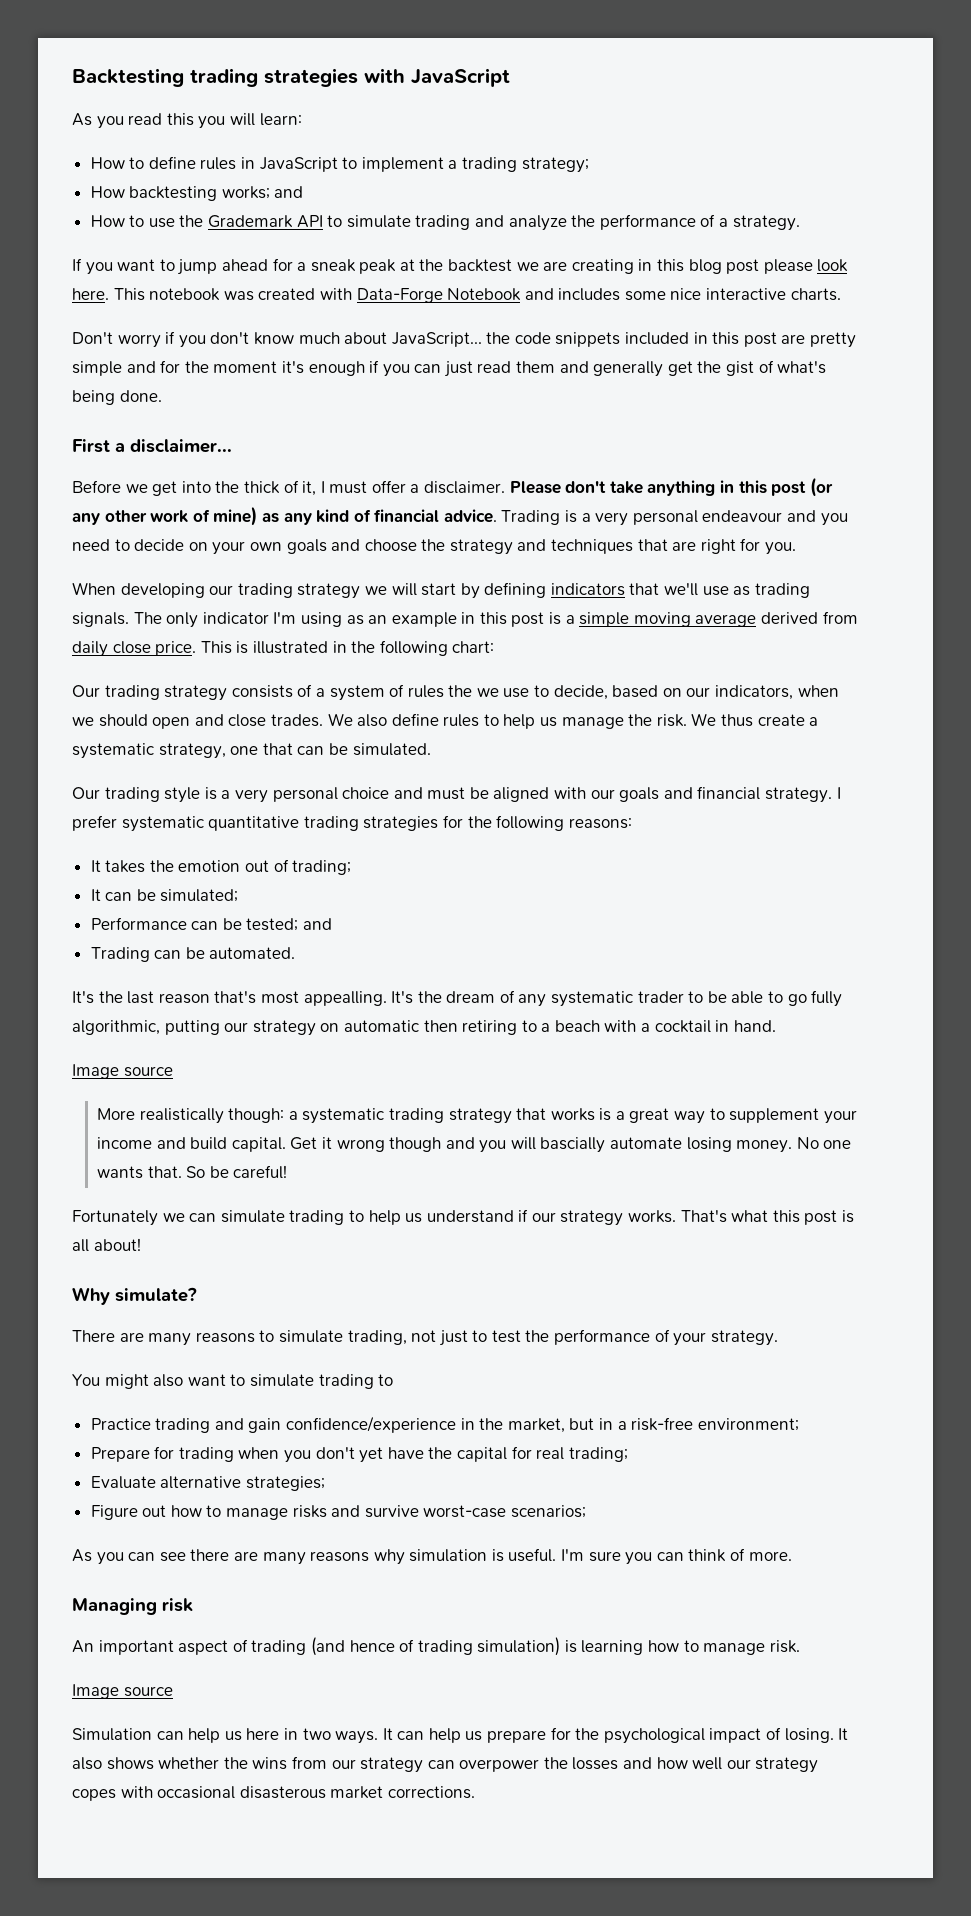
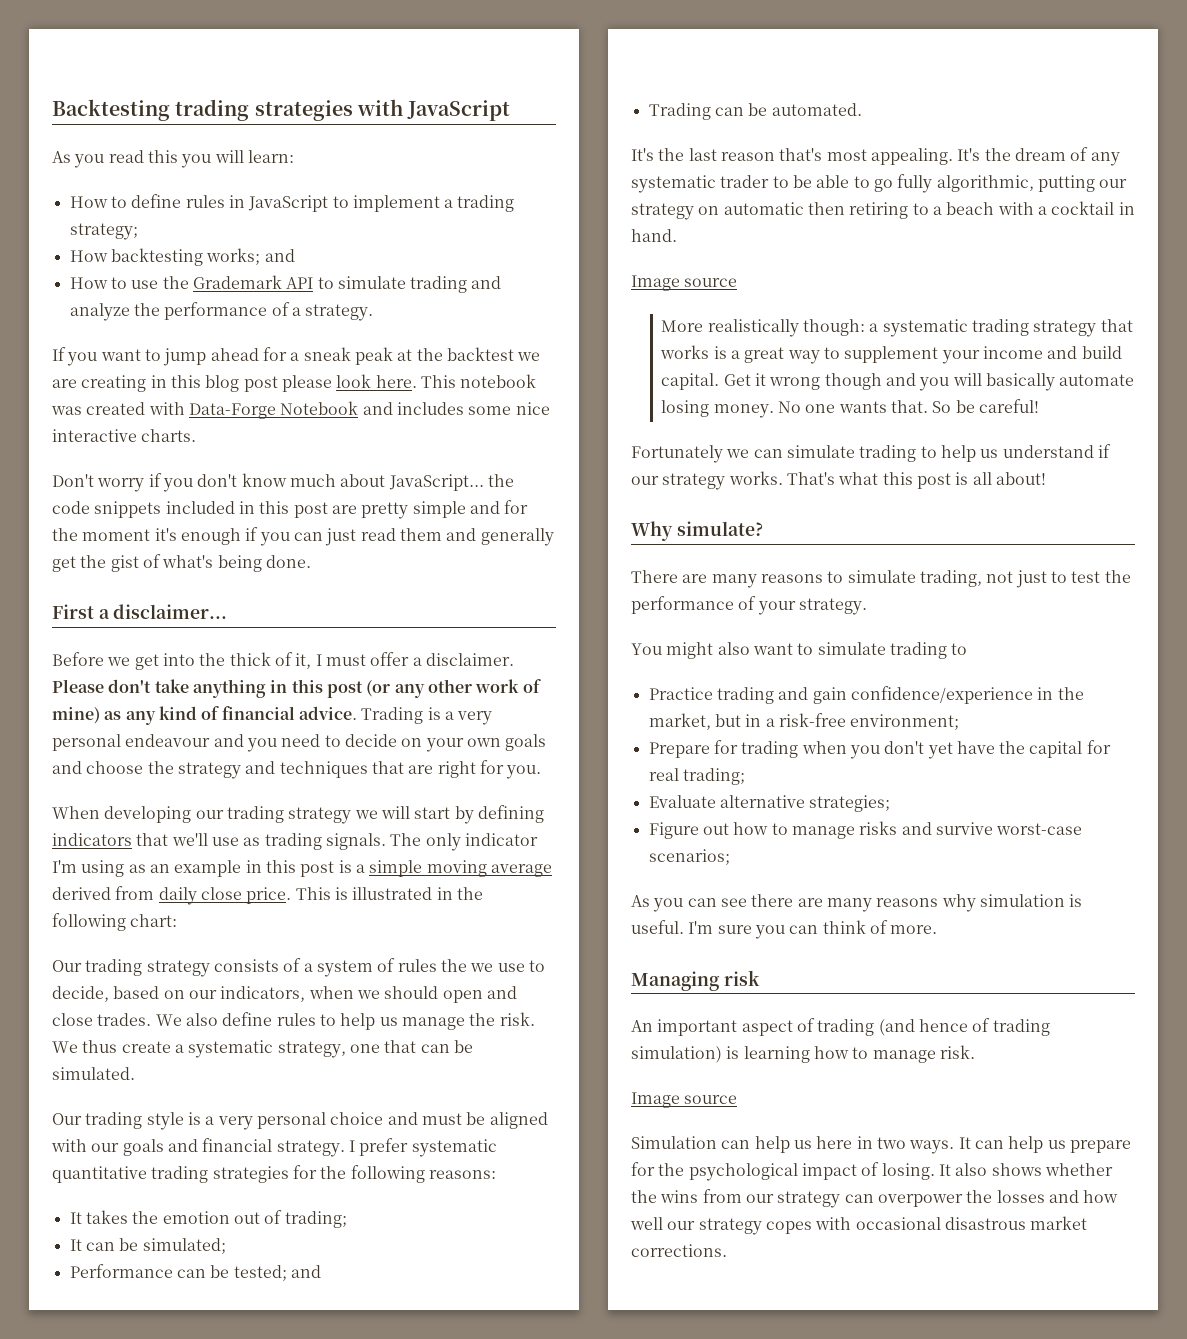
[303,991,387,1006] appealling. -> [870,148,953,165] appealing.
[540,1137,606,1153] bascially -> [985,373,1055,391] basically
[239,1786,326,1799] disasterous -> [944,1217,1026,1230] disastrous

